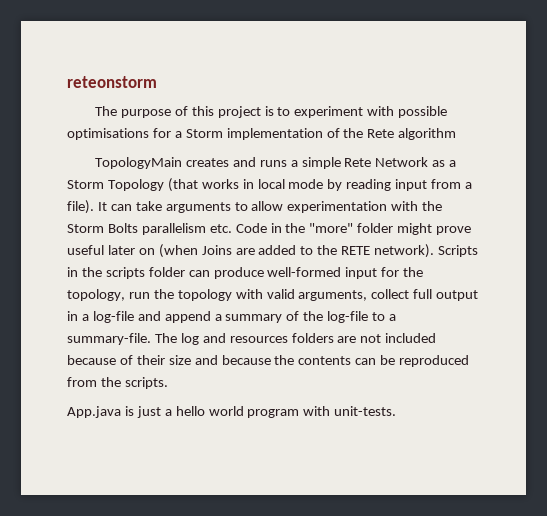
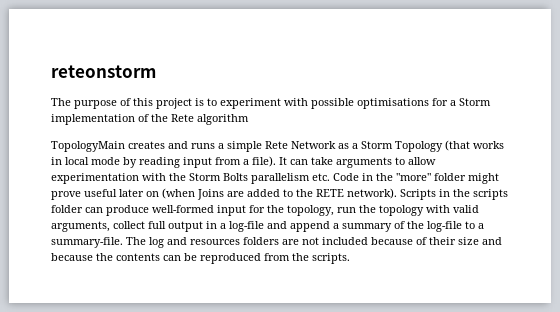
[67,406,397,418] // App.java is just a hello world program with unit-tests. -> (350, 258) none

